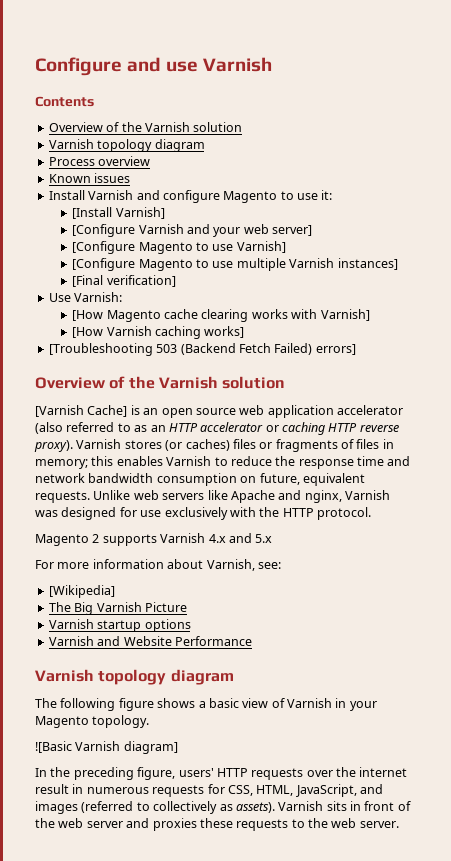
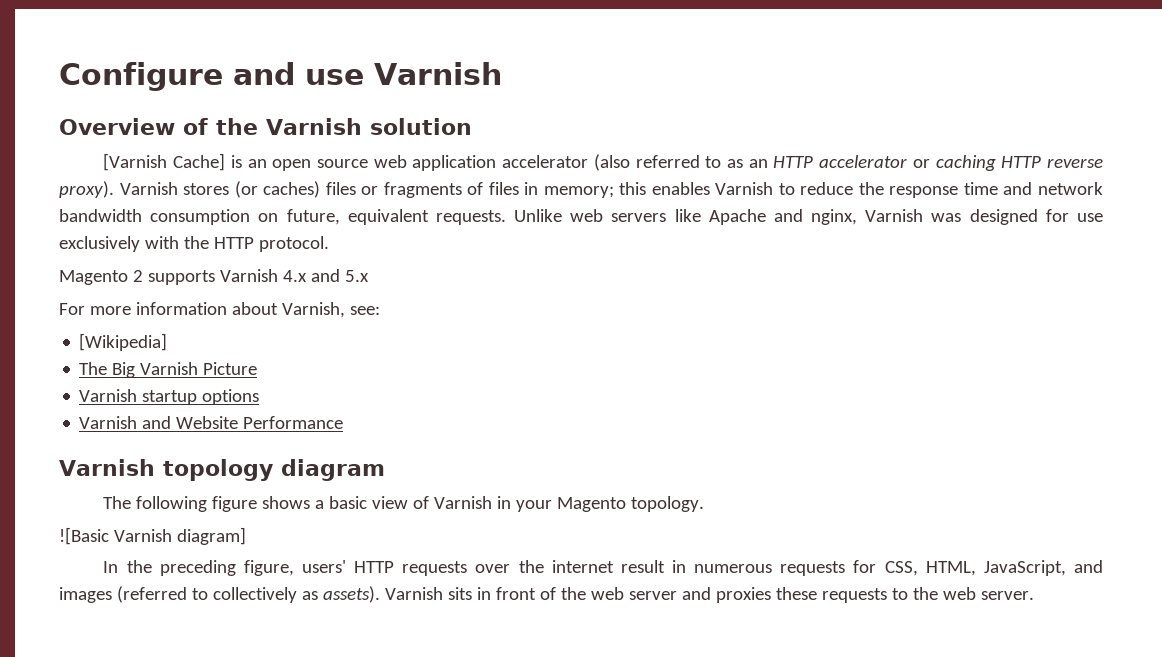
[35,96,94,107] [48,122,243,132] [48,139,205,152] [48,156,151,166] [48,173,131,183] [48,190,333,203] [72,207,165,219] [72,224,313,237] [72,241,286,254] [72,258,398,271] [72,275,176,287] [48,292,123,302] [72,309,370,322] [72,326,245,339] [48,343,356,356] // Contents // Overview of the Varnish solution // Varnish topology diagram // Process overview // Known issues // Install Varnish and configure Magento to use it: // [Install Varnish] // [Configure Varnish and your web server] // [Configure Magento to use Varnish] // [Configure Magento to use multiple Varnish instances] // [Final verification] // Use Varnish: // [How Magento cache clearing works with Varnish] // [How Varnish caching works] // [Troubleshooting 503 (Backend Fetch Failed) errors] -> (502, 73) none

